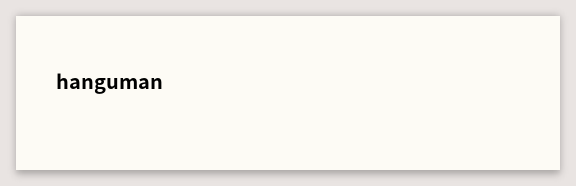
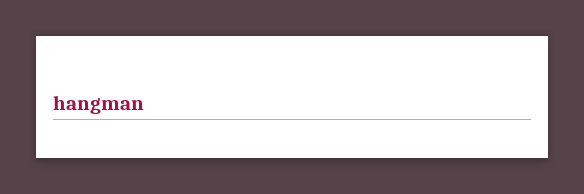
[56,73,163,94] hanguman -> [53,95,144,114] hangman

